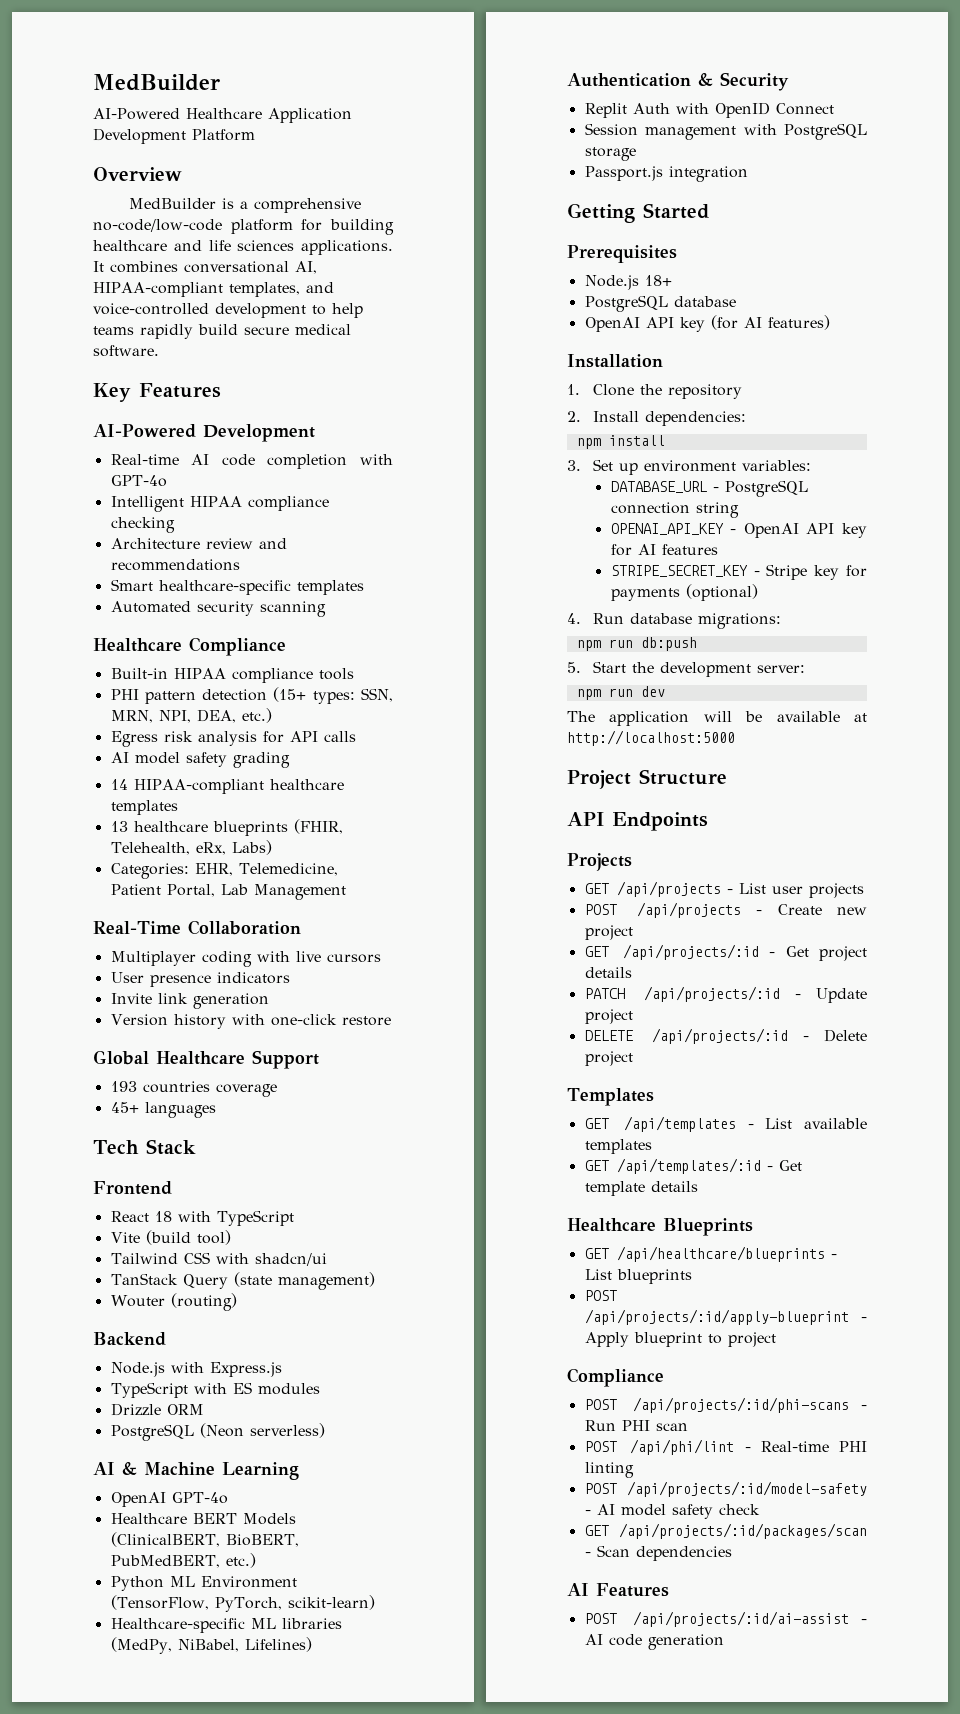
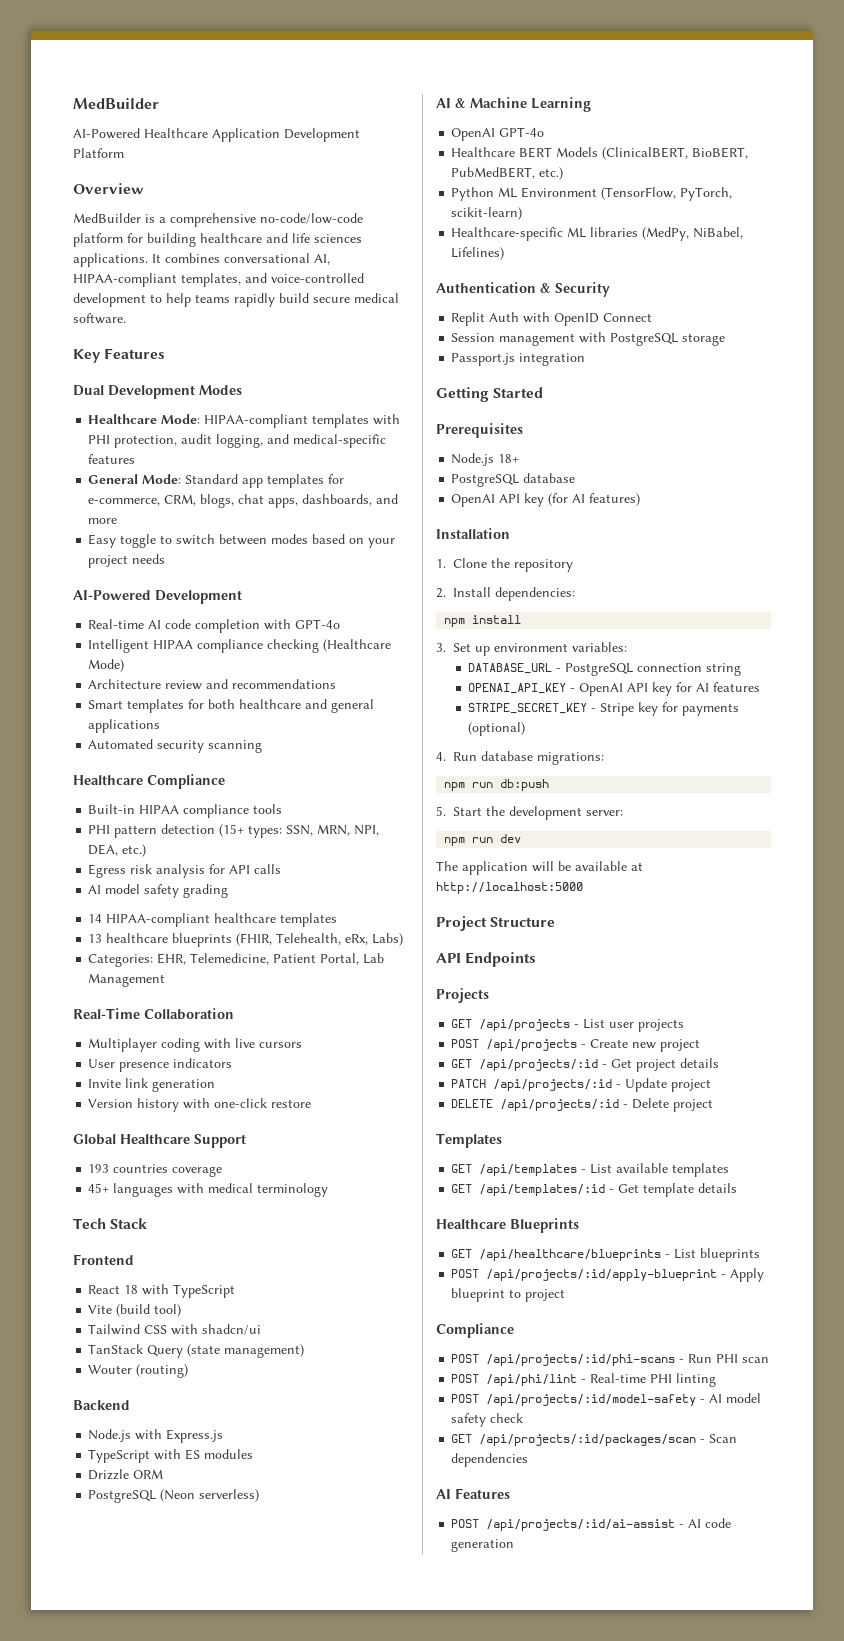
(221, 390) none -> [73,385,242,399] [88,414,401,428] [88,434,387,448] [88,454,136,464] [88,474,345,488] [88,494,399,508] [88,518,118,524] [88,534,396,548] [88,554,166,568] // Dual Development Modes // Healthcare Mode: HIPAA-compliant templates with PHI protection, audit logging, and medical-specific features // General Mode: Standard app templates for e-commerce, CRM, blogs, chat apps, dashboards, and more // Easy toggle to switch between modes based on your project needs
(175, 525) none -> [323,639,392,652] [88,659,125,672] (Healthcare Mode)
[158,580,364,595] healthcare-specific templates -> [127,699,375,713] [88,719,161,733] templates for both healthcare and general applications
(216, 1110) none -> [177,1183,329,1197] with medical terminology

